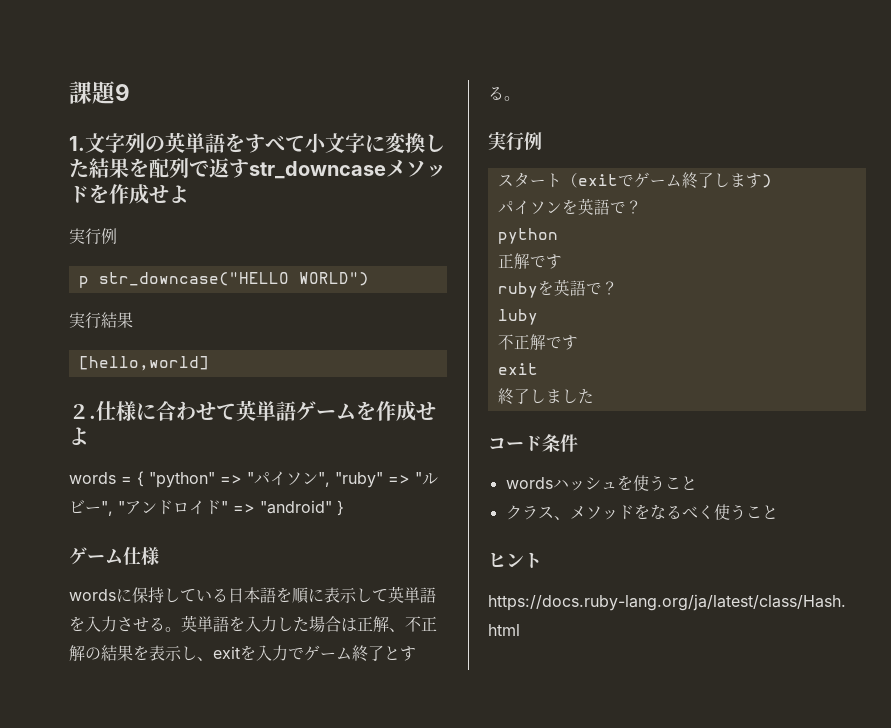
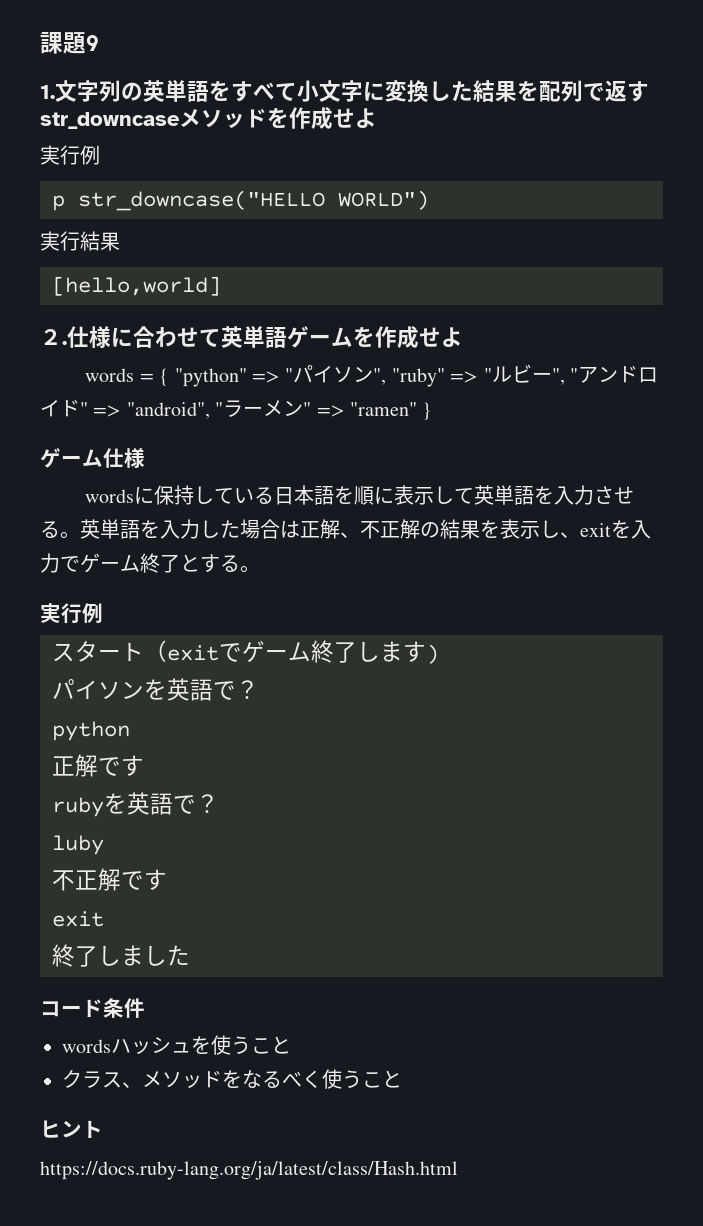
[260,500,332,514] "android" -> [126,400,417,419] "android", "ラーメン" => "ramen"

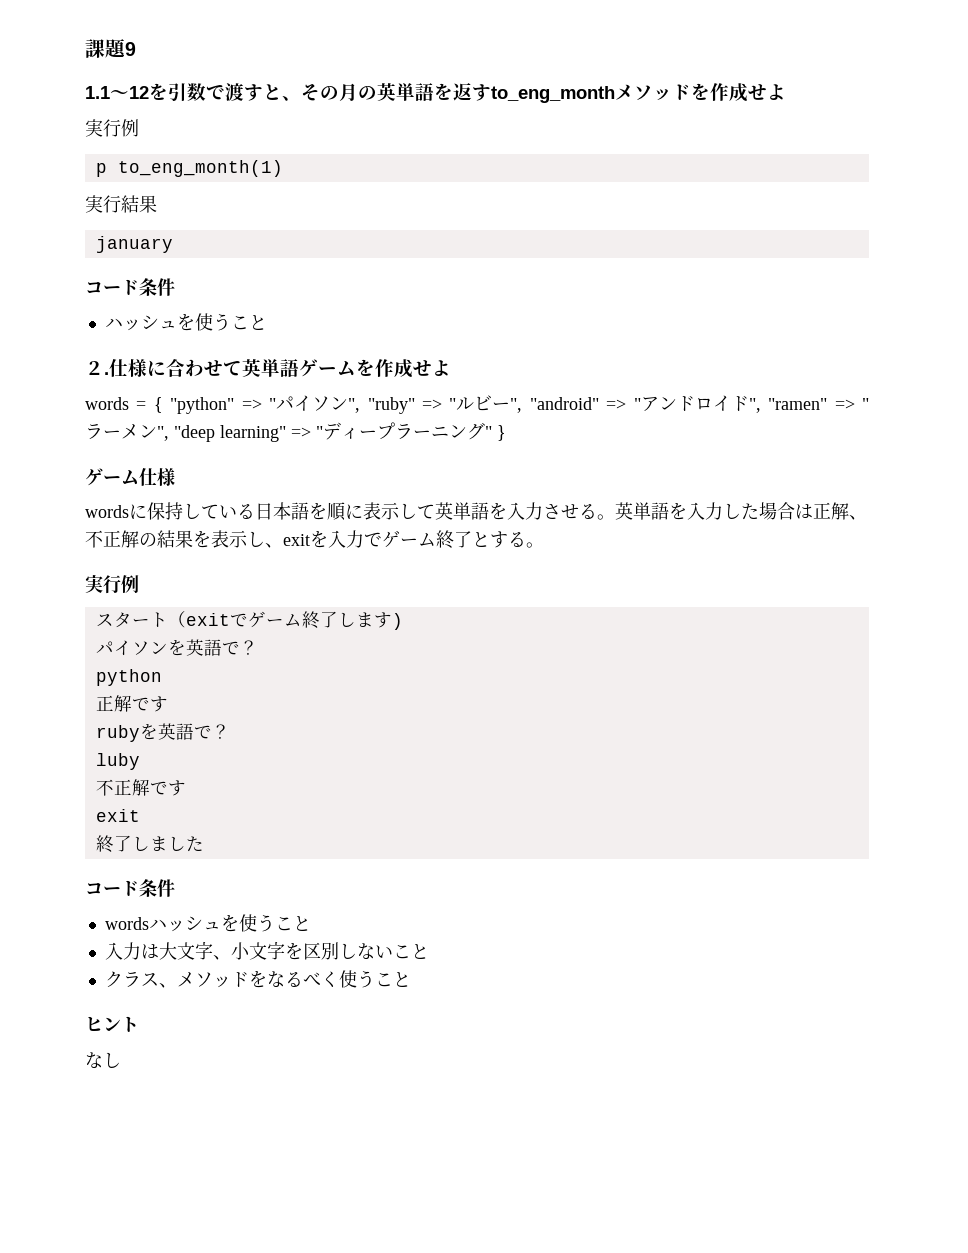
[40,80,649,103] [40,112,180,129] 1.文字列の英単語をすべて小文字に変換した結果を配列で返すstr_downcase -> [85,83,615,103] 1.1〜12を引数で渡すと、その月の英単語を返すto_eng_month
[78,190,429,211] str_downcase("HELLO WORLD") -> [117,160,283,177] to_eng_month(1)
[52,276,221,296] [hello,world] -> [95,236,173,253] [85,278,175,296] [104,313,267,331] january // コード条件 // ハッシュを使うこと
(565, 376) none -> [529,397,627,410] "android" =>
[80,400,417,419] " => "android", "ラーメン" => "ramen" -> [748,398,870,413] [85,422,492,442] ", "ramen" => "ラーメン", "deep learning" => "ディープラーニング"
(291, 1045) none -> [104,941,429,960] // 入力は大文字、小文字を区別しないこと
[40,1161,458,1180] https://docs.ruby-lang.org/ja/latest/class/Hash.html -> [85,1052,121,1069] なし

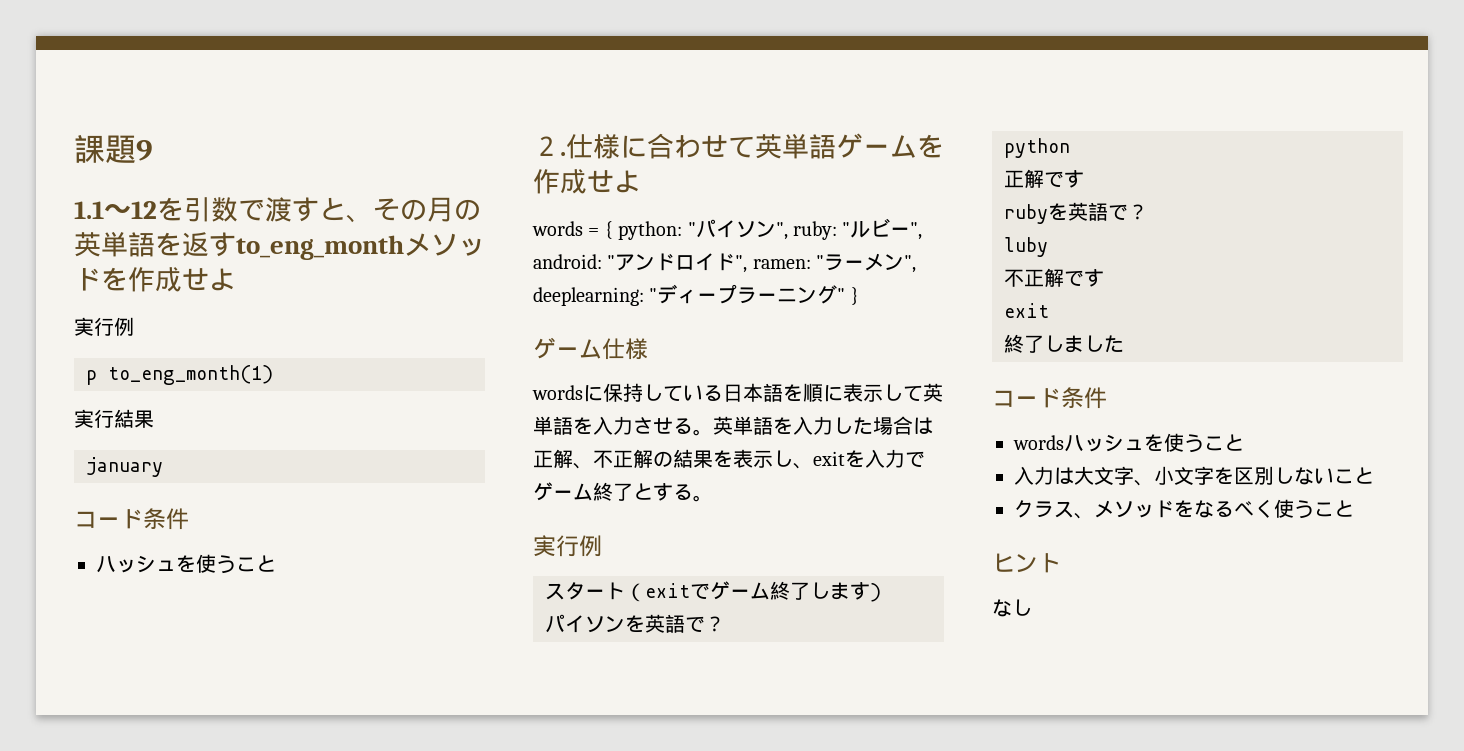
[170,397,262,414] "python" => -> [618,221,683,240] python:
[367,397,442,414] "ruby" => -> [793,221,837,240] ruby:
[529,397,627,410] "android" => -> [533,254,602,269] android:
[768,398,855,410] "ramen" => -> [752,259,811,269] ramen:
[174,425,311,442] "deep learning" => -> [533,287,644,306] deeplearning:

